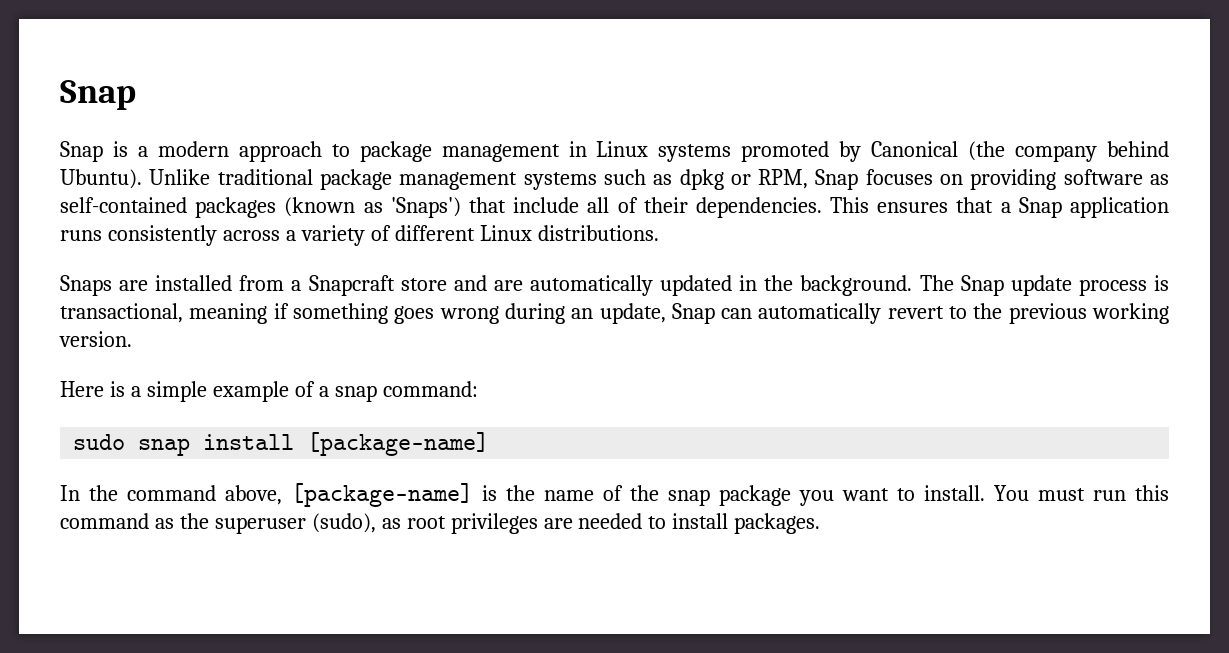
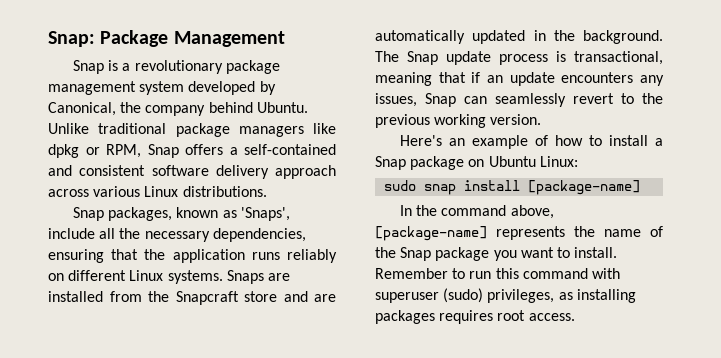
[60,80,136,110] Snap -> [48,30,285,47] Snap: Package Management
[157,141,1006,162] modern approach to package management in Linux systems promoted by Canonical (the -> [134,60,280,74] [48,81,276,95] [48,102,142,116] revolutionary package management system developed by Canonical, the
[60,169,142,189] Ubuntu). -> [256,102,308,113] Ubuntu.
[399,169,1169,190] [60,197,1169,218] [60,225,659,246] management systems such as dpkg or RPM, Snap focuses on providing software as self-contained packages (known as 'Snaps') that include all of their dependencies. This ensures that a Snap application runs consistently across a variety of different Linux distributions. // -> [238,123,336,137] [48,144,336,158] [48,165,336,179] [48,186,267,197] [72,207,290,221] [48,228,306,242] [48,249,337,263] [48,270,223,284] managers like dpkg or RPM, Snap offers a self-contained and consistent software delivery approach across various Linux distributions. // Snap packages, known as 'Snaps', include all the necessary dependencies, ensuring that the application runs reliably on different Linux systems.
[291,280,302,291] a -> [148,291,169,302] the
[273,303,666,324] if something goes wrong during an update, -> [438,72,664,86] [375,93,417,107] that if an update encounters any issues,
[758,303,882,324] automatically -> [495,93,566,107] seamlessly
[60,381,478,402] Here is a simple example of a snap command: -> [399,135,663,149] [375,156,578,170] Here's an example of how to install a Snap package on Ubuntu Linux:
[482,485,497,501] is -> [496,226,565,240] represents
[668,489,710,506] snap -> [400,247,432,261] Snap
[994,485,1085,501] You must -> [375,268,466,279] Remember to
[154,513,821,534] as the superuser (sudo), as root privileges are needed to install packages. -> [591,268,620,279] [375,288,636,303] [375,310,575,324] with superuser (sudo) privileges, as installing packages requires root access.

